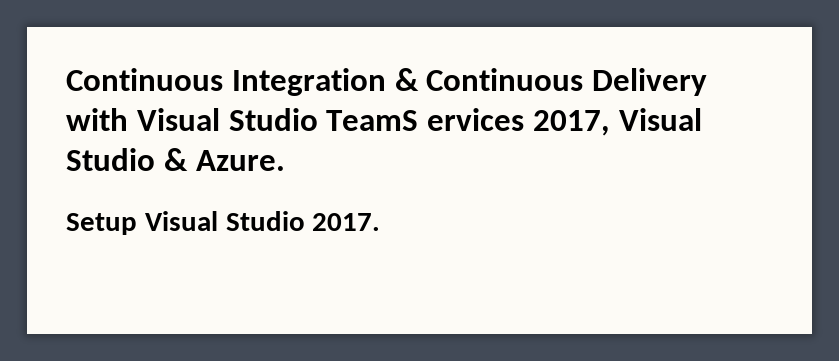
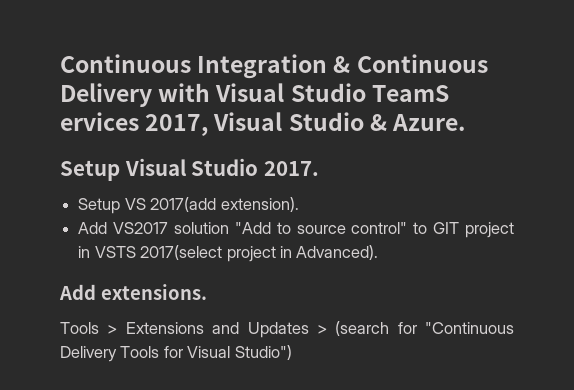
(381, 222) none -> [78,197,299,214] [78,222,514,238] [78,245,379,262] [59,284,207,300] [60,321,514,338] [60,345,292,362] // Setup VS 2017(add extension). // Add VS2017 solution "Add to source control" to GIT project in VSTS 2017(select project in Advanced). // Add extensions. // Tools > Extensions and Updates > (search for "Continuous Delivery Tools for Visual Studio")

